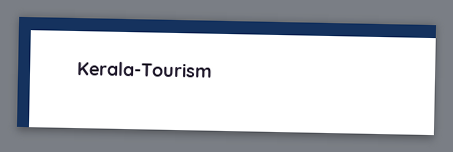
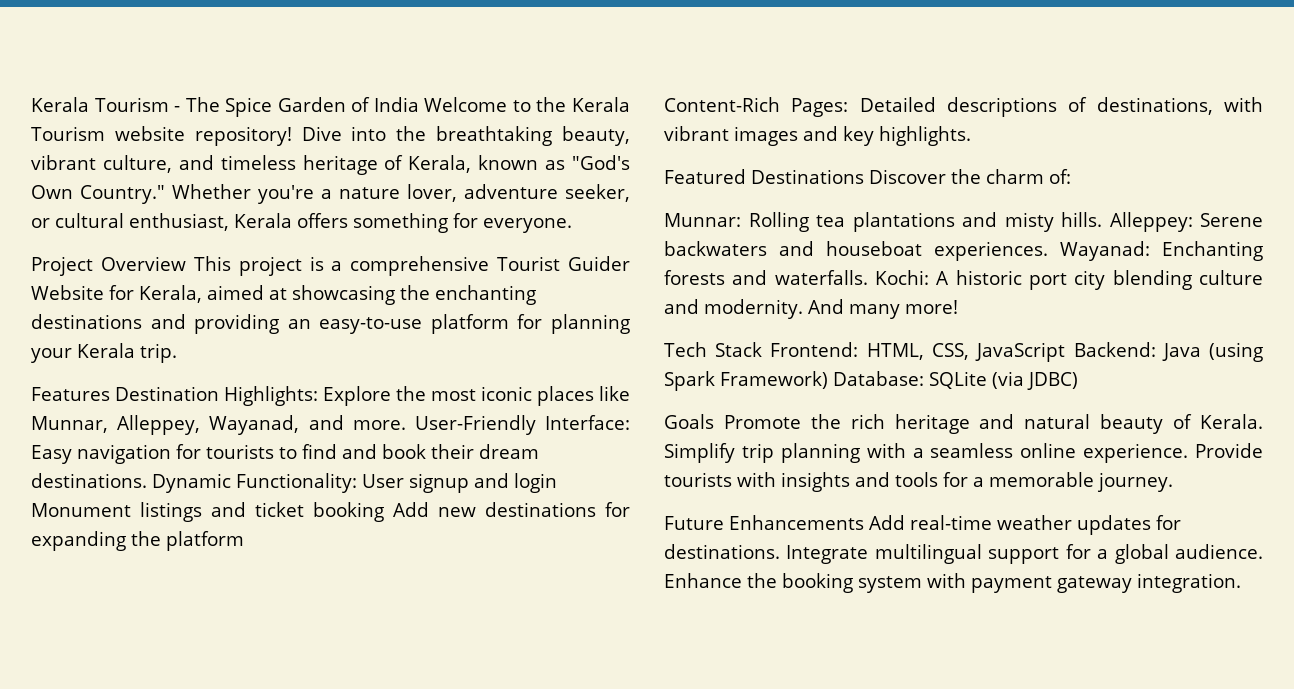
[76,61,213,78] Kerala-Tourism -> [31,97,630,117] [31,126,631,146] [31,155,631,175] [31,184,630,204] [31,213,572,233] [31,256,630,276] [31,285,536,305] [31,314,630,334] [31,343,177,363] [31,386,630,406] [31,415,630,435] [31,444,539,464] [31,473,557,493] [31,502,630,522] [31,531,244,551] [664,97,1263,117] [664,126,971,146] [664,169,1071,184] [664,212,1263,232] [664,241,1263,261] [664,270,1263,290] [664,299,958,319] [664,342,1263,362] [664,371,1078,391] [664,414,1263,434] [664,443,1263,463] [664,472,1173,492] [664,515,1181,535] [664,544,1263,564] [664,573,1241,593] Kerala Tourism - The Spice Garden of India Welcome to the Kerala Tourism website repository! Dive into the breathtaking beauty, vibrant culture, and timeless heritage of Kerala, known as "God's Own Country." Whether you're a nature lover, adventure seeker, or cultural enthusiast, Kerala offers something for everyone. // Project Overview This project is a comprehensive Tourist Guider Website for Kerala, aimed at showcasing the enchanting destinations and providing an easy-to-use platform for planning your Kerala trip. // Features Destination Highlights: Explore the most iconic places like Munnar, Alleppey, Wayanad, and more. User-Friendly Interface: Easy navigation for tourists to find and book their dream destinations. Dynamic Functionality: User signup and login Monument listings and ticket booking Add new destinations for expanding the platform // Content-Rich Pages: Detailed descriptions of destinations, with vibrant images and key highlights. // Featured Destinations Discover the charm of: // Munnar: Rolling tea plantations and misty hills. Alleppey: Serene backwaters and houseboat experiences. Wayanad: Enchanting forests and waterfalls. Kochi: A historic port city blending culture and modernity. And many more! // Tech Stack Frontend: HTML, CSS, JavaScript Backend: Java (using Spark Framework) Database: SQLite (via JDBC) // Goals Promote the rich heritage and natural beauty of Kerala. Simplify trip planning with a seamless online experience. Provide tourists with insights and tools for a memorable journey. // Future Enhancements Add real-time weather updates for destinations. Integrate multilingual support for a global audience. Enhance the booking system with payment gateway integration.

